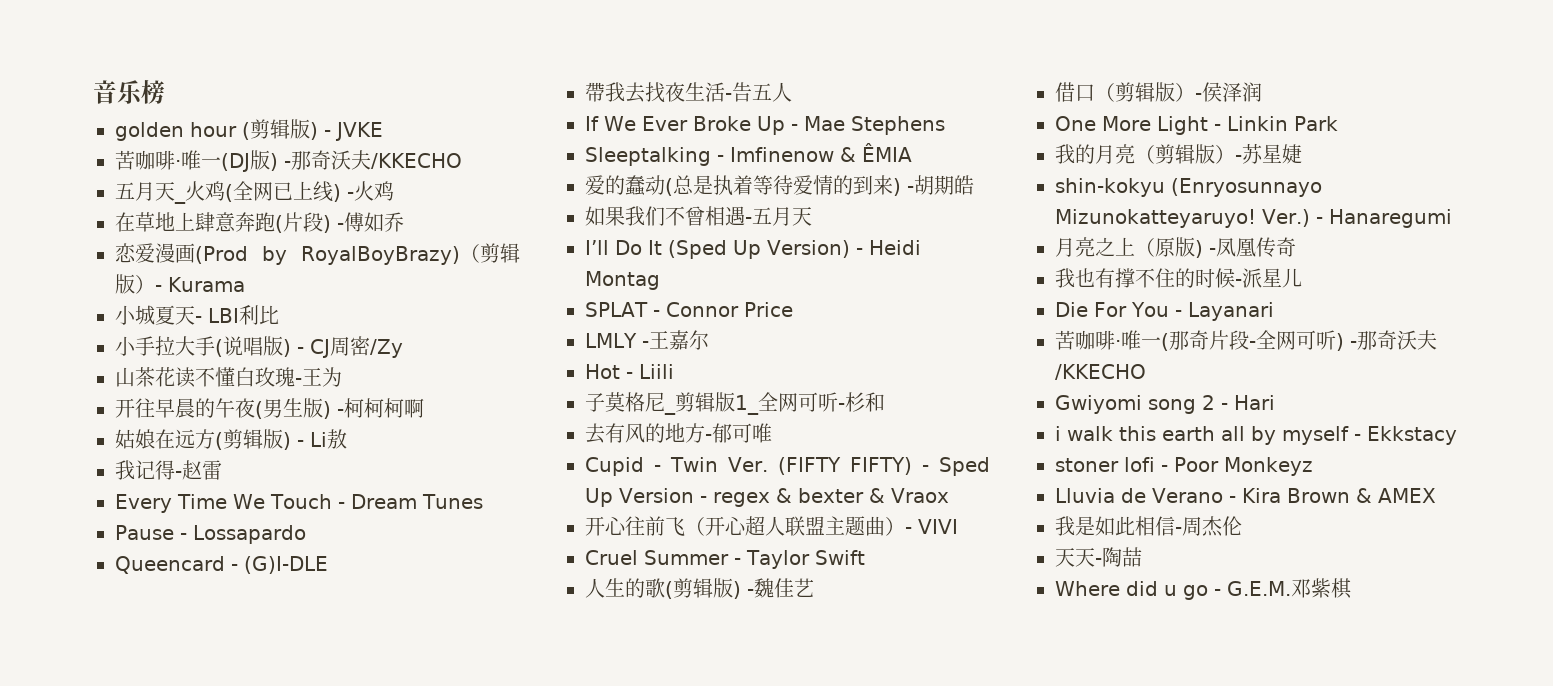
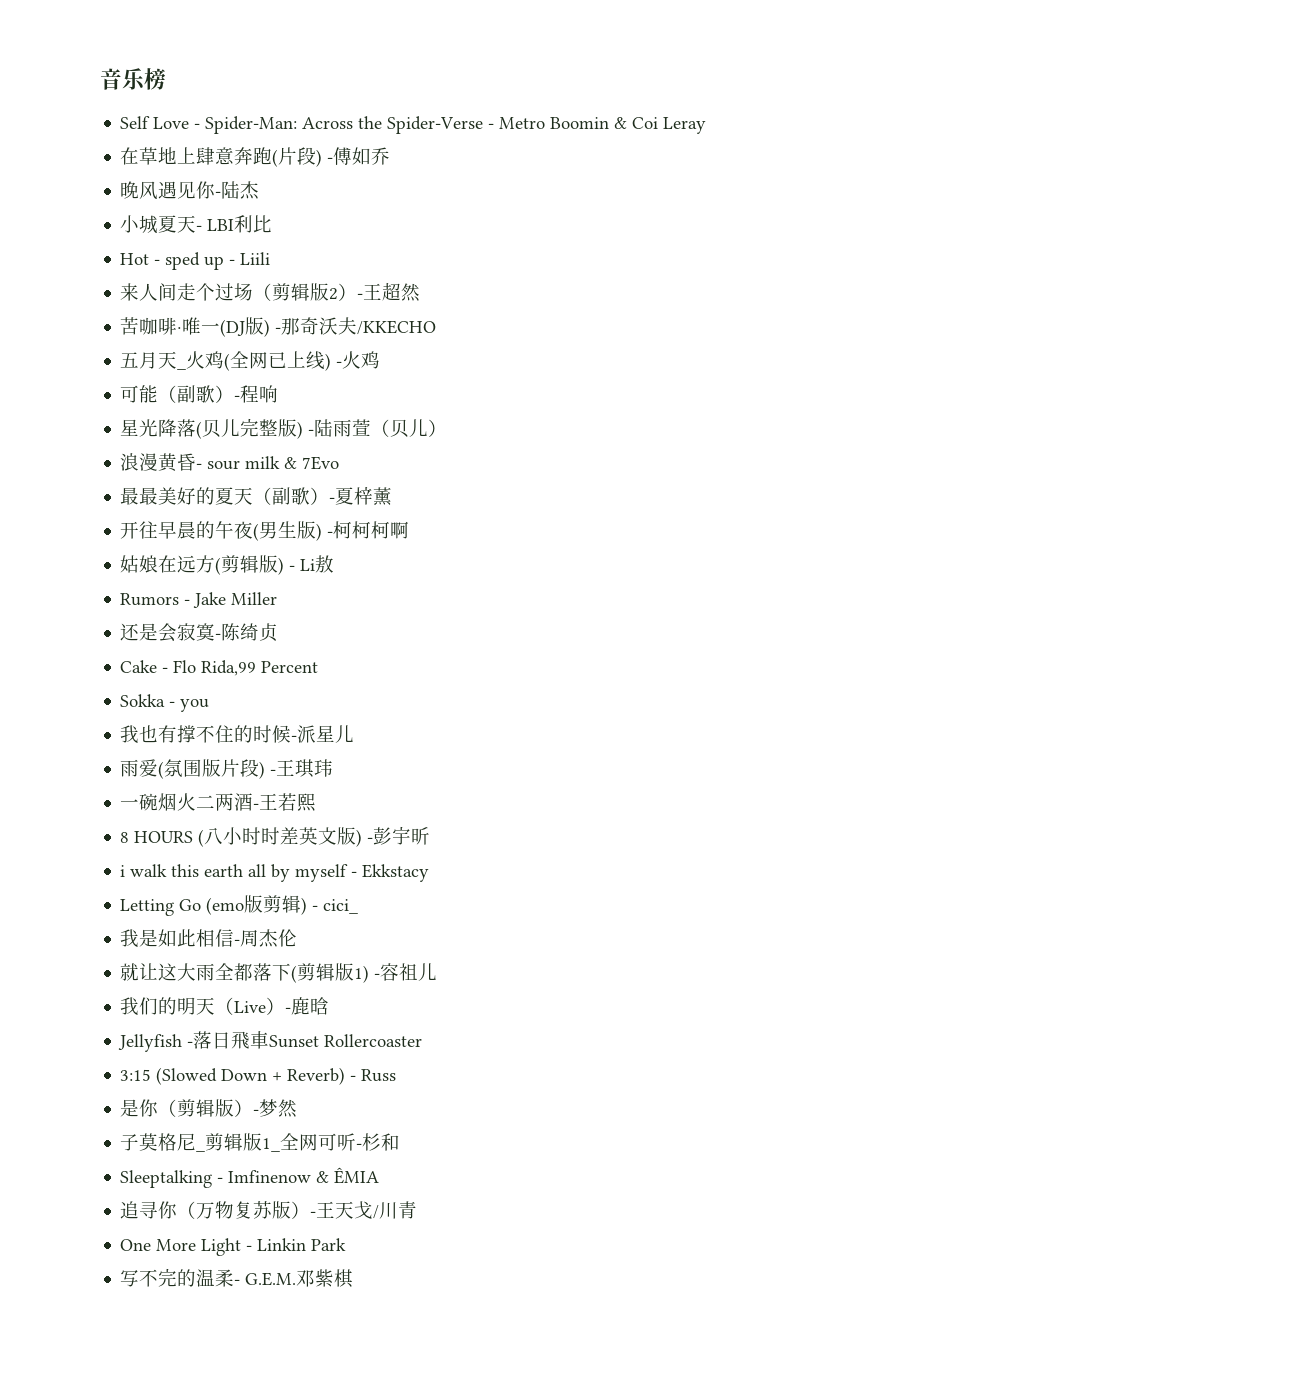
[115,119,383,141] golden hour (剪辑版) - JVKE -> [120,116,707,134] [120,147,391,167] [120,181,260,200] [120,215,273,234] [120,252,271,270] [120,282,421,302] Self Love - Spider-Man: Across the Spider-Verse - Metro Boomin & Coi Leray // 在草地上肆意奔跑(片段) -傅如乔 // 晚风遇见你-陆杰 // 小城夏天- LBI利比 // Hot - sped up - Liili // 来人间走个过场（剪辑版2）-王超然
[115,212,404,233] [115,243,520,265] [115,274,245,294] [115,305,279,325] [115,336,403,358] [115,367,342,388] 在草地上肆意奔跑(片段) -傅如乔 // 恋爱漫画(Prod by RoyalBoyBrazy)（剪辑版）- Kurama // 小城夏天- LBI利比 // 小手拉大手(说唱版) - CJ周密/Zy // 山茶花读不懂白玫瑰-王为 -> [120,385,279,403] [120,418,448,439] [120,453,340,472] [120,487,393,506] 可能（副歌）-程响 // 星光降落(贝儿完整版) -陆雨萱（贝儿） // 浪漫黄昏- sour milk & 7Evo // 最最美好的夏天（副歌）-夏梓薰
[115,460,222,480] [115,494,483,513] [115,525,306,544] [115,556,328,574] [585,82,792,103] [585,116,945,135] [585,143,912,166] [585,175,974,196] [585,206,812,226] [585,240,921,259] [585,271,660,290] [585,302,793,317] [585,330,709,350] [585,364,674,379] 我记得-赵雷 // Every Time We Touch - Dream Tunes // Pause - Lossapardo // Queencard - (G)I-DLE // 帶我去找夜生活-告五人 // If We Ever Broke Up - Mae Stephens // Sleeptalking - Imfinenow & ÊMIA // 爱的蠢动(总是执着等待爱情的到来) -胡期皓 // 如果我们不曾相遇-五月天 // I’ll Do It (Sped Up Version) - Heidi Montag // SPLAT - Connor Price // LMLY -王嘉尔 // Hot - Liili -> [120,592,278,608] [120,623,279,642] [120,660,319,676] [120,694,210,712] [120,725,355,743] [120,759,334,779] [120,793,317,812] [120,826,431,847] [120,864,430,882] [120,895,359,916] [120,929,298,948] [120,963,438,983] [120,997,330,1015] [118,1031,423,1052] [120,1067,397,1085] [120,1099,298,1118] Rumors - Jake Miller // 还是会寂寞-陈绮贞 // Cake - Flo Rida,99 Percent // Sokka - you // 我也有撑不住的时候-派星儿 // 雨爱(氛围版片段) -王琪玮 // 一碗烟火二两酒-王若熙 // 8 HOURS (八小时时差英文版) -彭宇昕 // i walk this earth all by myself - Ekkstacy // Letting Go (emo版剪辑) - cici_ // 我是如此相信-周杰伦 // 就让这大雨全都落下(剪辑版1) -容祖儿 // 我们的明天（Live）-鹿晗 // Jellyfish -落日飛車Sunset Rollercoaster // 3:15 (Slowed Down + Reverb) - Russ // 是你（剪辑版）-梦然
[585,423,772,444] [585,457,990,476] [585,488,949,507] [585,516,958,536] [585,550,865,569] [585,578,814,599] [1055,82,1262,102] 去有风的地方-郁可唯 // Cupid - Twin Ver. (FIFTY FIFTY) - Sped Up Version - regex & bexter & Vraox // 开心往前飞（开心超人联盟主题曲）- VIVI // Cruel Summer - Taylor Swift // 人生的歌(剪辑版) -魏佳艺 // 借口（剪辑版）-侯泽润 -> [120,1167,380,1188] [120,1201,418,1219] Sleeptalking - Imfinenow & ÊMIA // 追寻你（万物复苏版）-王天戈/川青
[1055,143,1302,164] [1055,178,1322,197] [1055,209,1452,228] [1055,237,1296,258] [1055,268,1302,288] [1055,302,1274,321] [1055,330,1437,351] [1055,364,1146,380] [1055,395,1275,414] [1055,426,1457,445] [1055,457,1313,476] [1055,488,1436,503] [1055,516,1242,537] [1055,547,1142,567] [1055,581,1208,600] 我的月亮（剪辑版）-苏星婕 // shin-kokyu (Enryosunnayo Mizunokatteyaruyo! Ver.) - Hanaregumi // 月亮之上（原版) -凤凰传奇 // 我也有撑不住的时候-派星儿 // Die For You - Layanari // 苦咖啡·唯一(那奇片段-全网可听) -那奇沃夫/KKECHO // Gwiyomi song 2 - Hari // i walk this earth all by myself - Ekkstacy // stoner lofi - Poor Monkeyz // Lluvia de Verano - Kira Brown & AMEX // 我是如此相信-周杰伦 // 天天-陶喆 // Where did u go -> [120,1268,235,1287] 写不完的温柔

